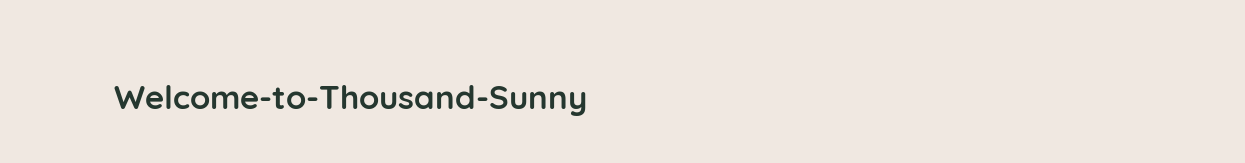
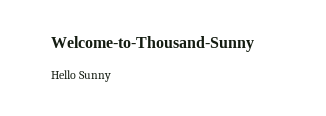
(587, 100) none -> [51,70,112,82] // Hello Sunny

